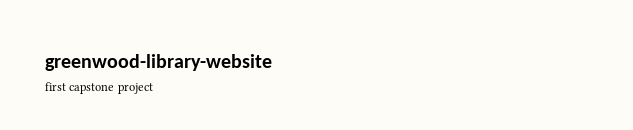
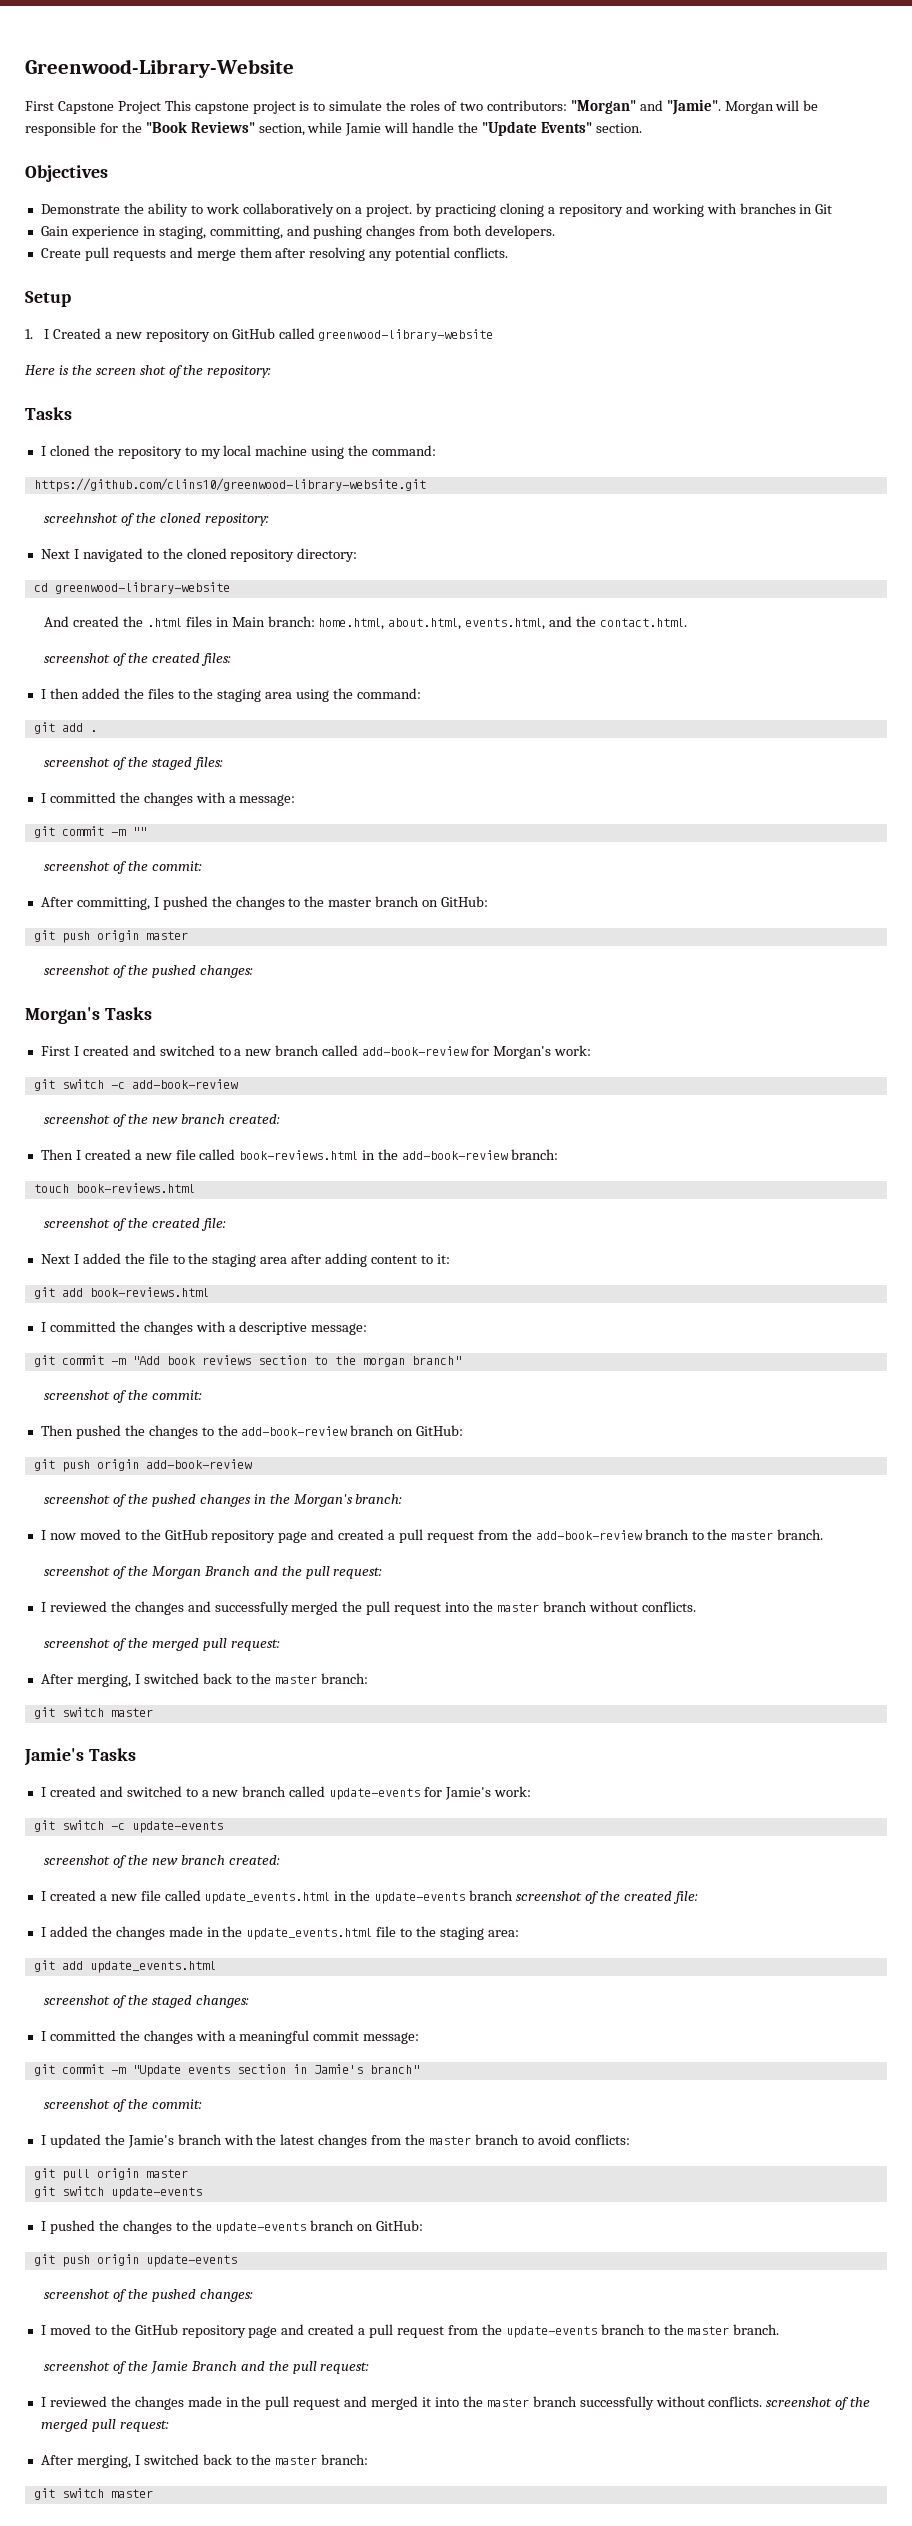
[45,54,272,71] [45,82,153,94] greenwood-library-website // first capstone project -> [25,59,294,78] [25,99,819,115] [25,121,642,136] [25,165,108,182] [40,203,833,217] [40,225,556,239] [40,247,509,261] [25,291,71,307] [25,328,494,342] [25,365,272,378] [25,407,72,420] [40,445,437,459] [33,478,426,492] [44,513,269,526] [40,548,358,562] [33,582,230,594] [44,616,688,630] [44,653,231,666] [40,688,422,702] [33,722,97,734] [44,757,223,770] [40,792,296,806] [33,826,146,838] [44,861,202,874] [40,896,489,910] [33,930,188,943] [44,965,253,978] [25,1007,152,1024] [40,1045,591,1059] [33,1079,238,1091] [44,1114,280,1127] [40,1149,559,1160] [33,1183,195,1193] [44,1218,226,1231] [40,1253,450,1267] [33,1287,209,1299] [40,1321,368,1335] [33,1355,461,1367] [44,1390,202,1403] [40,1425,464,1439] [33,1459,252,1472] [44,1494,403,1507] [40,1529,824,1543] [44,1566,383,1579] [40,1601,696,1615] [44,1638,280,1651] [40,1673,369,1687] [33,1707,153,1719] [24,1748,136,1766] [40,1786,531,1800] [33,1820,223,1833] [44,1855,280,1868] [40,1890,698,1904] [40,1926,519,1940] [33,1960,216,1973] [44,1995,249,2008] [40,2030,420,2044] [33,2064,419,2077] [44,2099,202,2112] [40,2134,630,2148] [33,2168,188,2181] [33,2186,202,2199] [40,2220,424,2234] [33,2254,237,2267] [44,2289,253,2302] [40,2324,780,2338] [44,2361,370,2374] [40,2396,871,2410] [40,2419,169,2432] [40,2454,369,2468] [33,2488,153,2500] Greenwood-Library-Website // First Capstone Project This capstone project is to simulate the roles of two contributors: "Morgan" and "Jamie". Morgan will be responsible for the "Book Reviews" section, while Jamie will handle the "Update Events" section. // Objectives // Demonstrate the ability to work collaboratively on a project. by practicing cloning a repository and working with branches in Git // Gain experience in staging, committing, and pushing changes from both developers. // Create pull requests and merge them after resolving any potential conflicts. // Setup // 1. I Created a new repository on GitHub called greenwood-library-website // Here is the screen shot of the repository: // Tasks // I cloned the repository to my local machine using the command: // https://github.com/clins10/greenwood-library-website.git // screehnshot of the cloned repository: // Next I navigated to the cloned repository directory: // cd greenwood-library-website // And created the .html files in Main branch: home.html, about.html, events.html, and the contact.html. // screenshot of the created files: // I then added the files to the staging area using the command: // git add . // screenshot of the staged files: // I committed the changes with a message: // git commit -m "" // screenshot of the commit: // After committing, I pushed the changes to the master branch on GitHub: // git push origin master // screenshot of the pushed changes: // Morgan's Tasks // First I created and switched to a new branch called add-book-review for Morgan's work: // git switch -c add-book-review // screenshot of the new branch created: // Then I created a new file called book-reviews.html in the add-book-review branch: // touch book-reviews.html // screenshot of the created file: // Next I added the file to the staging area after adding content to it: // git add book-reviews.html // I committed the changes with a descriptive message: // git commit -m "Add book reviews section to the morgan branch" // screenshot of the commit: // Then pushed the changes to the add-book-review branch on GitHub: // git push origin add-book-review // screenshot of the pushed changes in the Morgan's branch: // I now moved to the GitHub repository page and created a pull request from the add-book-review branch to the master branch. // screenshot of the Morgan Branch and the pull request: // I reviewed the changes and successfully merged the pull request into the master branch without conflicts. // screenshot of the merged pull request: // After merging, I switched back to the master branch: // git switch master // Jamie's Tasks // I created and switched to a new branch called update-events for Jamie's work: // git switch -c update-events // screenshot of the new branch created: // I created a new file called update_events.html in the update-events branch screenshot of the created file: // I added the changes made in the update_events.html file to the staging area: // git add update_events.html // screenshot of the staged changes: // I committed the changes with a meaningful commit message: // git commit -m "Update events section in Jamie's branch" // screenshot of the commit: // I updated the Jamie's branch with the latest changes from the master branch to avoid conflicts: // git pull origin master // git switch update-events // I pushed the changes to the update-events branch on GitHub: // git push origin update-events // screenshot of the pushed changes: // I moved to the GitHub repository page and created a pull request from the update-events branch to the master branch. // screenshot of the Jamie Branch and the pull request: // I reviewed the changes made in the pull request and merged it into the master branch successfully without conflicts. screenshot of the merged pull request: // After merging, I switched back to the master branch: // git switch master

